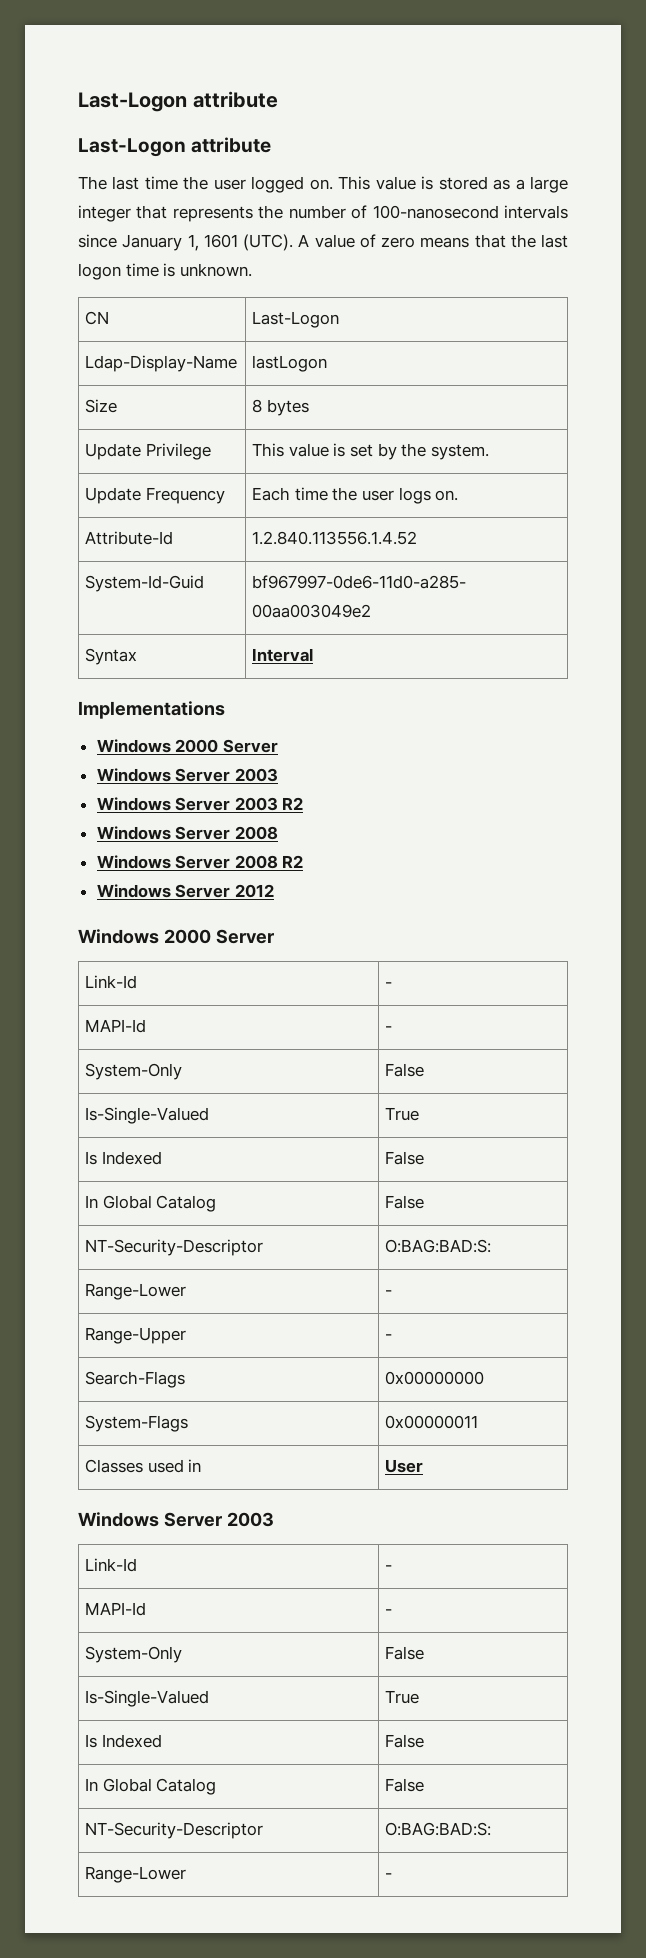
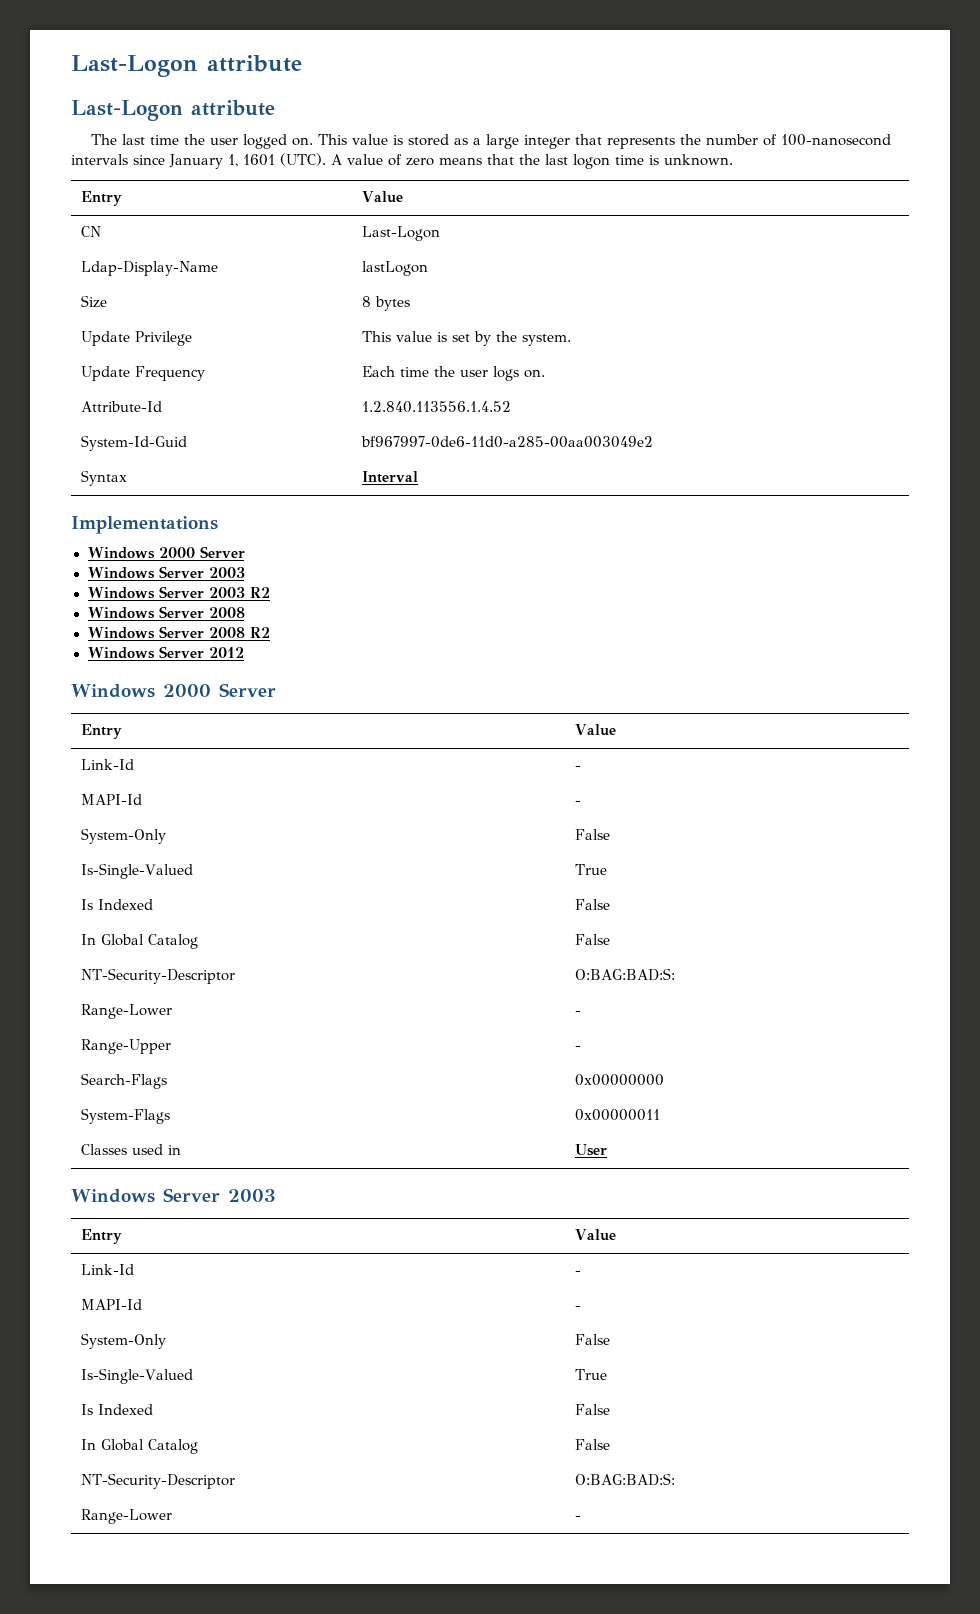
(252, 270) none -> [81,191,123,206] [362,191,404,203] // Entry | Value
(274, 936) none -> [81,724,123,739] [575,724,617,736] // Entry | Value
(274, 1519) none -> [81,1229,123,1244] [575,1229,617,1241] // Entry | Value

